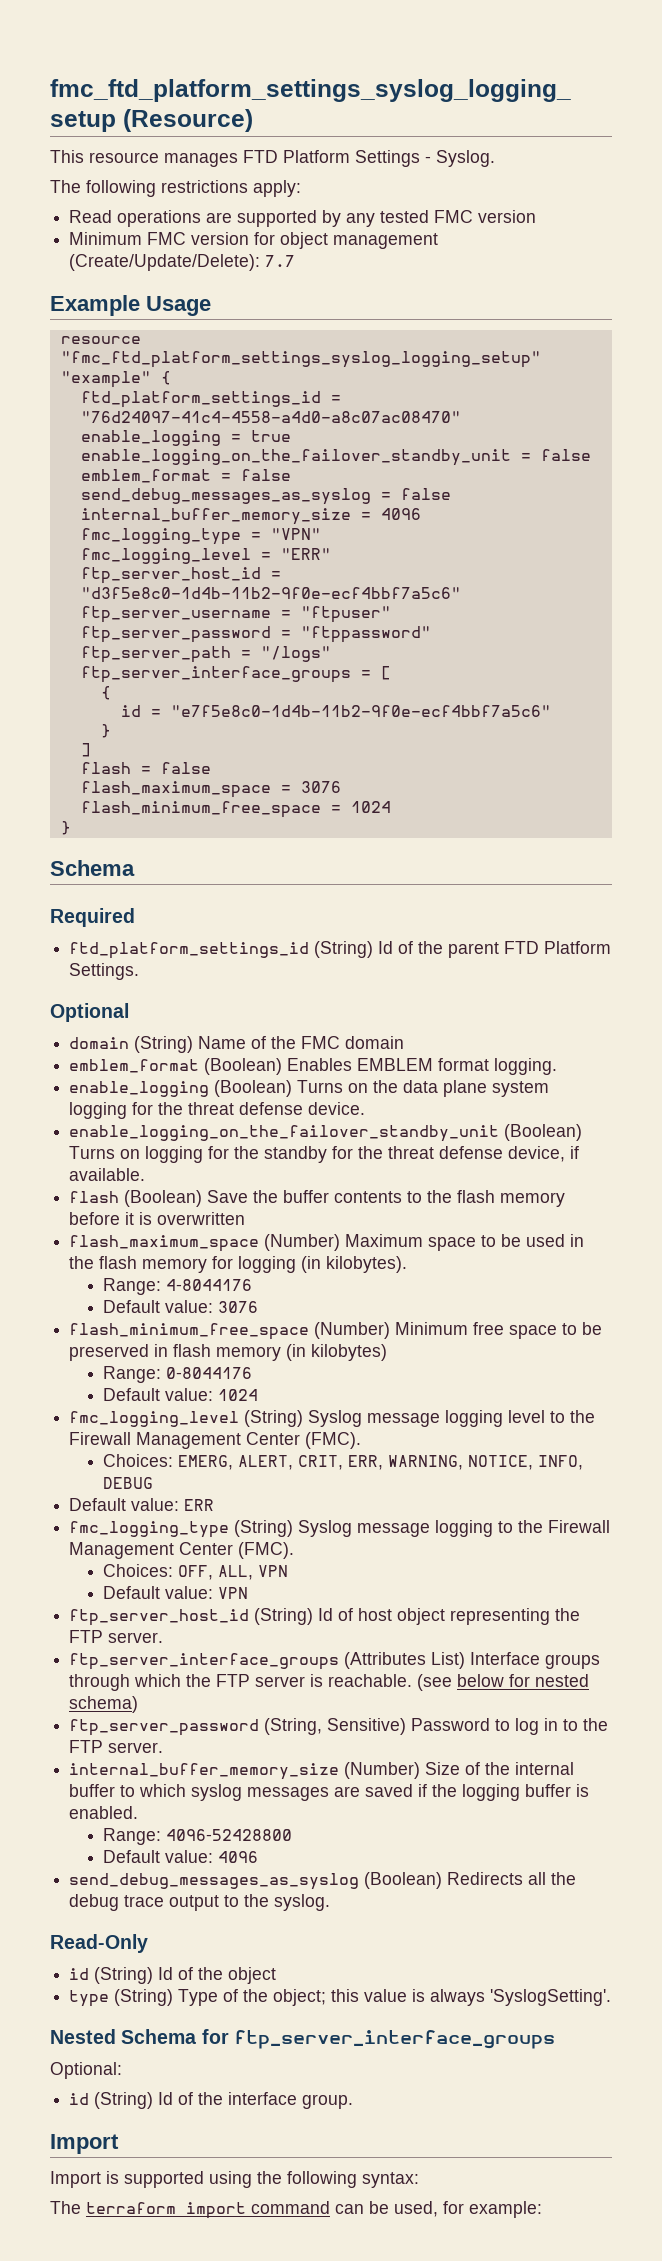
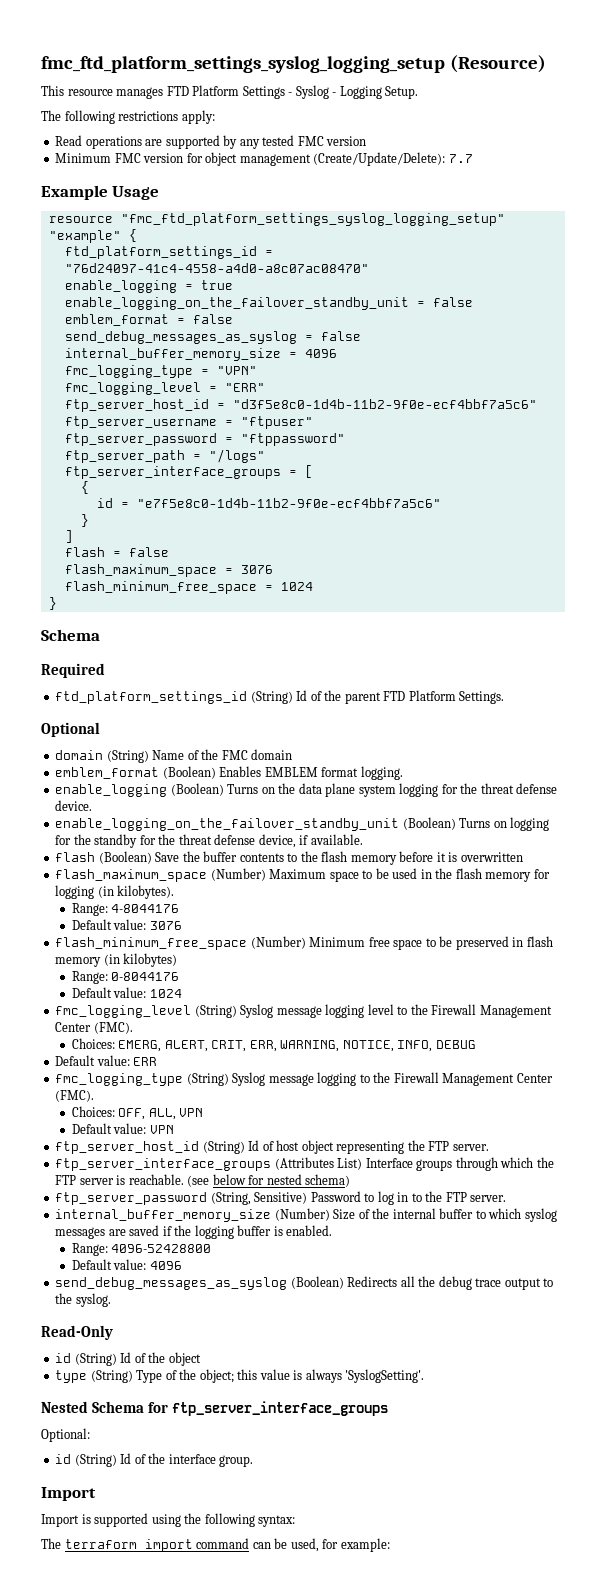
[436,150,495,167] Syslog. -> [295,85,419,99] Syslog - Logging Setup.

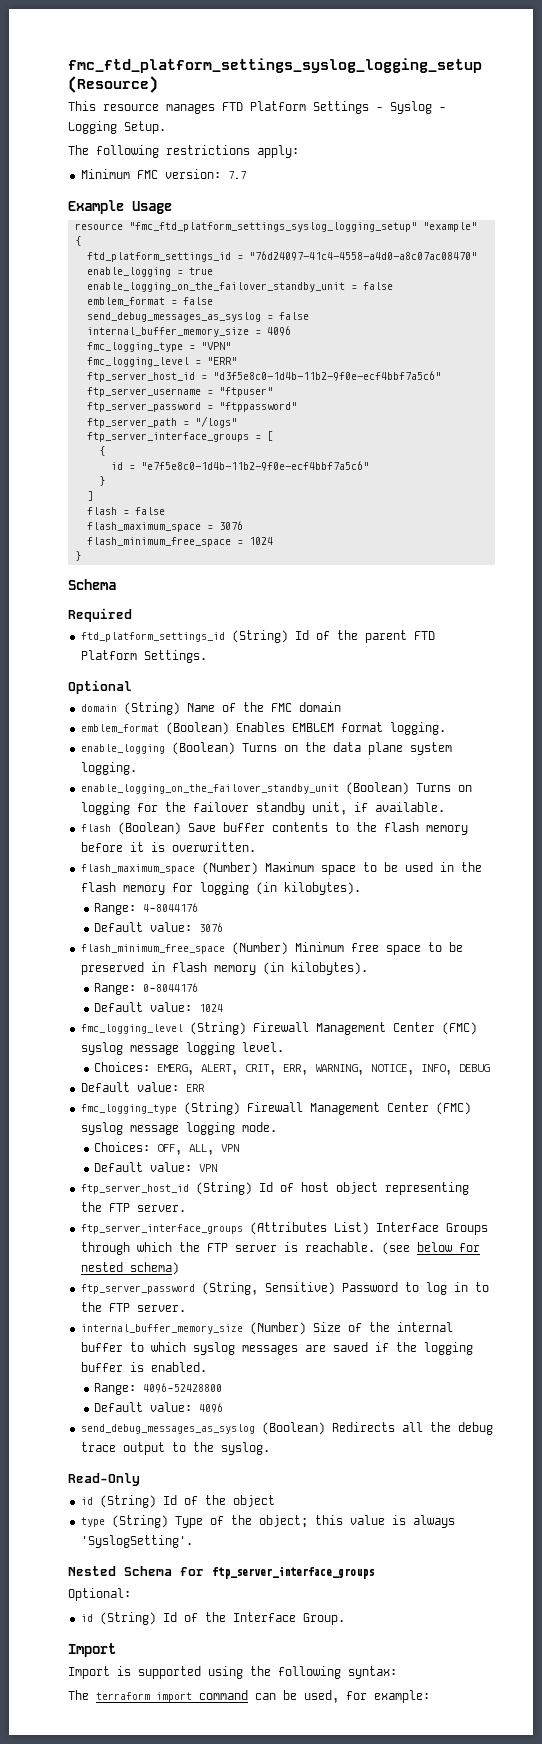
[55,135,367,149] [55,152,446,166] Read operations are supported by any tested FMC version // Minimum FMC version for object management (Create/Update/Delete): -> [80,169,221,179] Minimum FMC version:
[399,783,558,797] [55,800,93,811] logging for the threat defense device. -> [80,762,137,775] logging.
[94,834,296,848] standby for the threat defense device, -> [192,802,347,815] failover standby unit,
[182,851,200,862] the -> (216, 827) none
[460,852,523,862] overwritten -> [171,842,256,852] overwritten.
[123,953,178,967] kilobytes) -> [290,962,368,975] kilobytes).
[240,1004,552,1018] [55,1022,133,1034] Syslog message logging level to the Firewall Management Center (FMC). -> [252,1022,477,1035] [80,1042,284,1055] Firewall Management Center (FMC) syslog message logging level.
[232,1072,553,1086] [55,1090,95,1102] Syslog message logging to the Firewall Management Center (FMC). -> [246,1102,471,1115] [80,1122,277,1135] Firewall Management Center (FMC) syslog message logging mode.
[416,1159,453,1171] groups -> [445,1223,488,1235] Groups
[168,1454,254,1467] interface group. -> [232,1612,345,1625] Interface Group.

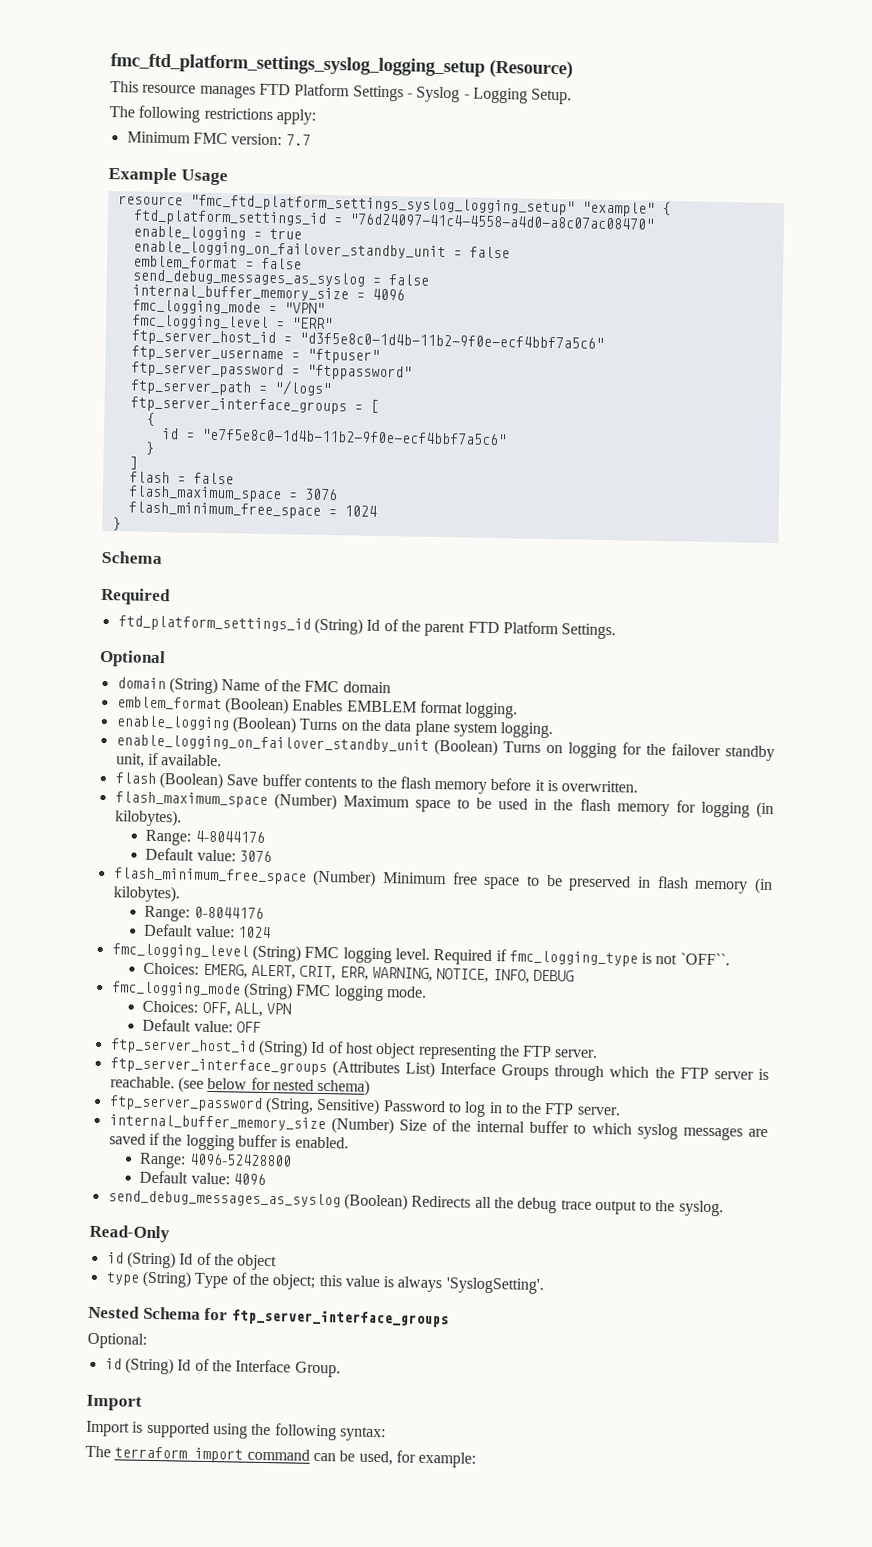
[86,282,345,292] enable_logging_on_the_failover_standby_unit -> [132,240,446,260] enable_logging_on_failover_standby_unit
[86,342,183,352] fmc_logging_type -> [131,299,261,315] fmc_logging_mode
[80,784,339,794] enable_logging_on_the_failover_standby_unit -> [115,734,429,753] enable_logging_on_failover_standby_unit
[252,1022,477,1035] [80,1042,284,1055] Firewall Management Center (FMC) syslog message logging level. -> [304,946,730,967] FMC logging level. Required if fmc_logging_type is not `OFF``.
[80,1082,205,1092] [80,1102,471,1115] [80,1122,179,1135] Default value: ERR // fmc_logging_type (String) Firewall Management Center (FMC) syslog message -> [110,981,332,1000] fmc_logging_mode (String) FMC
[199,1164,218,1172] VPN -> [236,1021,262,1033] OFF

